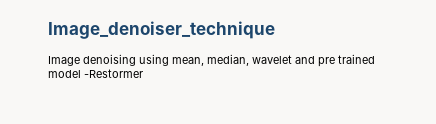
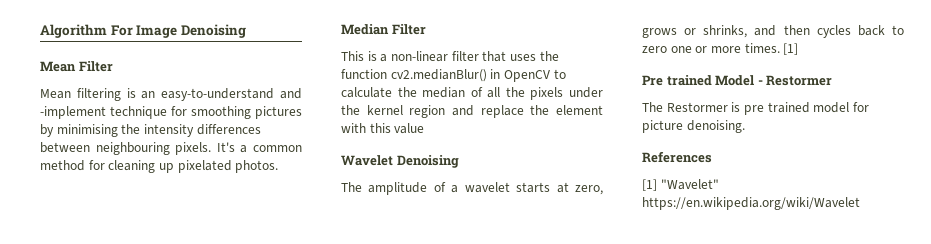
[48,21,275,39] [48,54,375,67] [48,69,143,78] Image_denoiser_technique // Image denoising using mean, median, wavelet and pre trained model -Restormer -> [40,24,246,38] [40,61,113,72] [40,88,302,101] [40,106,302,119] [40,124,261,137] [40,142,302,155] [40,160,279,173] [341,24,426,35] [341,51,559,62] [341,69,566,82] [341,87,603,100] [341,105,603,118] [341,123,425,134] [341,155,459,168] [341,182,603,195] [642,25,904,38] [642,43,799,55] [642,75,833,86] [642,102,869,115] [642,120,745,133] [642,151,712,163] [642,179,719,191] [642,197,860,210] Algorithm For Image Denoising // Mean Filter // Mean filtering is an easy-to-understand and -implement technique for smoothing pictures by minimising the intensity differences between neighbouring pixels. It's a common method for cleaning up pixelated photos. // Median Filter // This is a non-linear filter that uses the function cv2.medianBlur() in OpenCV to calculate the median of all the pixels under the kernel region and replace the element with this value // Wavelet Denoising // The amplitude of a wavelet starts at zero, grows or shrinks, and then cycles back to zero one or more times. [1] // Pre trained Model - Restormer // The Restormer is pre trained model for picture denoising. // References // [1] "Wavelet" https://en.wikipedia.org/wiki/Wavelet

